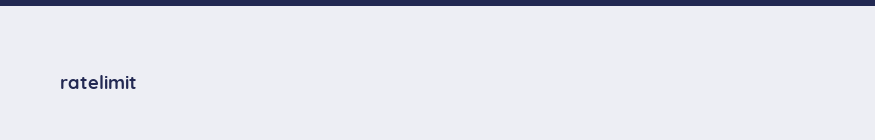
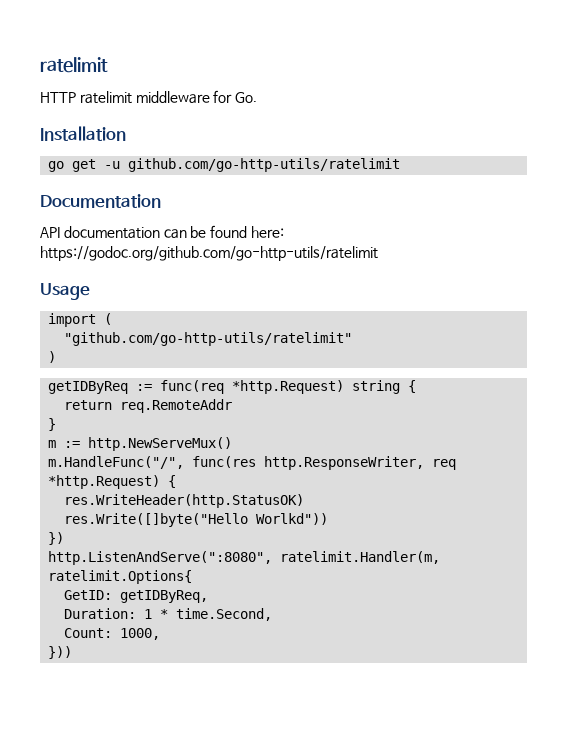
[60,75,137,89] ratelimit -> [40,57,108,73] [40,90,258,104] [40,126,126,141] [48,158,401,172] [40,194,161,208] [40,225,284,239] [40,246,378,261] [40,283,90,300] [48,313,113,327] [64,332,353,346] [48,351,57,363] [48,380,417,394] [64,399,233,413] [48,418,57,431] [48,437,233,451] [48,456,457,470] [48,475,177,489] [64,494,305,508] [64,513,329,527] [48,532,65,545] [48,551,441,565] [48,570,193,584] [64,590,209,603] [64,608,273,621] [64,628,161,640] [48,646,73,659] ratelimit // HTTP ratelimit middleware for Go. // Installation // go get -u github.com/go-http-utils/ratelimit // Documentation // API documentation can be found here: https://godoc.org/github.com/go-http-utils/ratelimit // Usage // import ( // "github.com/go-http-utils/ratelimit" // ) // getIDByReq := func(req *http.Request) string { // return req.RemoteAddr // } // m := http.NewServeMux() // m.HandleFunc("/", func(res http.ResponseWriter, req *http.Request) { // res.WriteHeader(http.StatusOK) // res.Write([]byte("Hello Worlkd")) // }) // http.ListenAndServe(":8080", ratelimit.Handler(m, ratelimit.Options{ // GetID: getIDByReq, // Duration: 1 * time.Second, // Count: 1000, // }))

